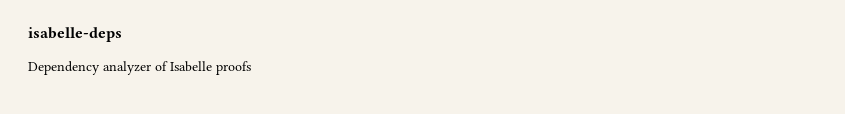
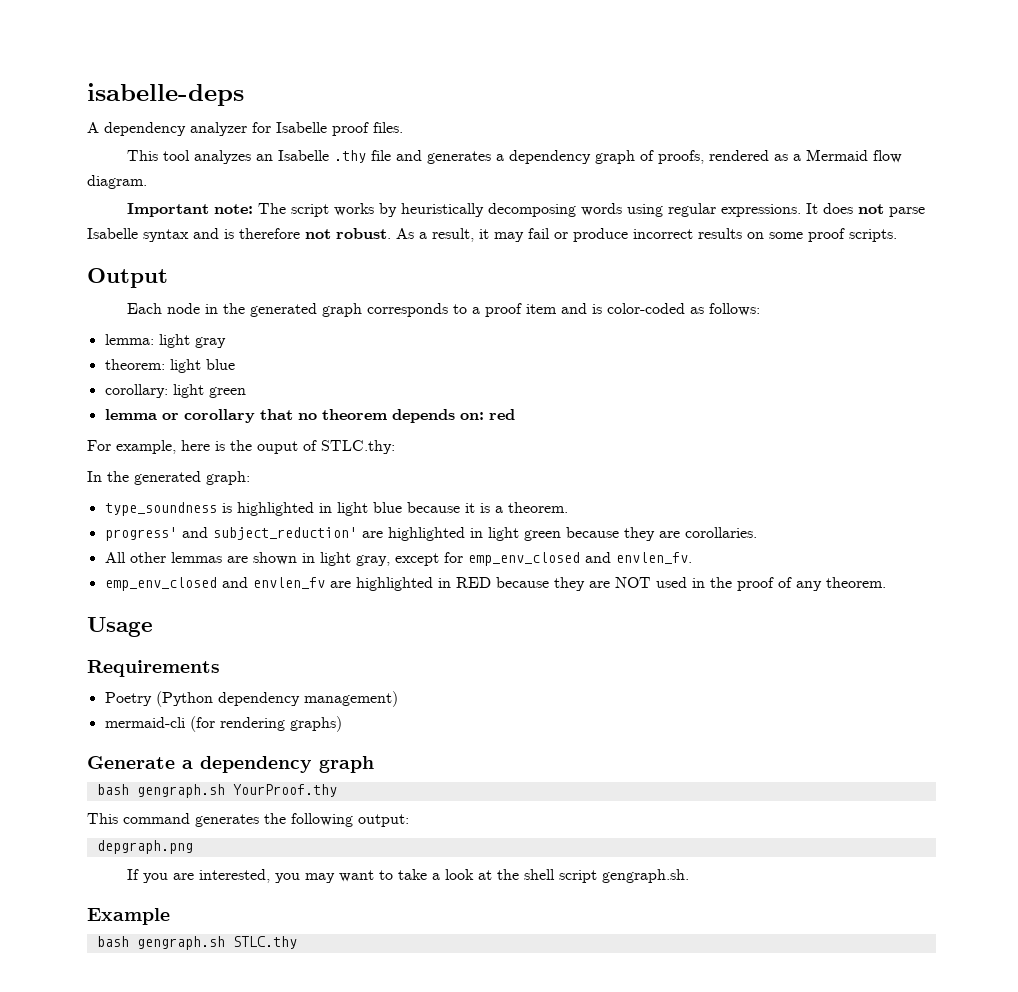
[28,61,251,75] Dependency analyzer of Isabelle proofs -> [87,122,403,136] [127,149,903,164] [87,175,147,189] [127,203,926,217] [87,228,897,242] [87,268,168,288] [127,303,761,317] [104,334,226,348] [104,359,235,373] [104,384,246,398] [104,409,515,423] [87,440,395,454] [87,471,250,485] [104,502,568,516] [104,527,757,541] [104,552,692,566] [104,577,886,591] [87,617,153,637] [87,660,220,677] [104,691,398,707] [104,716,342,732] [87,756,374,773] [96,784,337,798] [87,813,409,827] [96,840,193,854] [127,869,690,883] [87,908,170,925] [96,936,297,950] A dependency analyzer for Isabelle proof files. // This tool analyzes an Isabelle .thy file and generates a dependency graph of proofs, rendered as a Mermaid flow diagram. // Important note: The script works by heuristically decomposing words using regular expressions. It does not parse Isabelle syntax and is therefore not robust. As a result, it may fail or produce incorrect results on some proof scripts. // Output // Each node in the generated graph corresponds to a proof item and is color-coded as follows: // lemma: light gray // theorem: light blue // corollary: light green // lemma or corollary that no theorem depends on: red // For example, here is the ouput of STLC.thy: // In the generated graph: // type_soundness is highlighted in light blue because it is a theorem. // progress' and subject_reduction' are highlighted in light green because they are corollaries. // All other lemmas are shown in light gray, except for emp_env_closed and envlen_fv. // emp_env_closed and envlen_fv are highlighted in RED because they are NOT used in the proof of any theorem. // Usage // Requirements // Poetry (Python dependency management) // mermaid-cli (for rendering graphs) // Generate a dependency graph // bash gengraph.sh YourProof.thy // This command generates the following output: // depgraph.png // If you are interested, you may want to take a look at the shell script gengraph.sh. // Example // bash gengraph.sh STLC.thy

